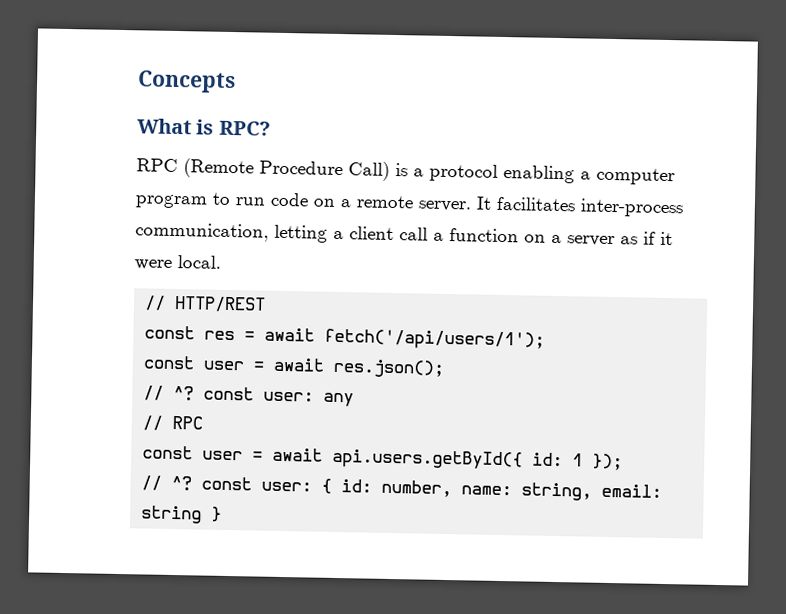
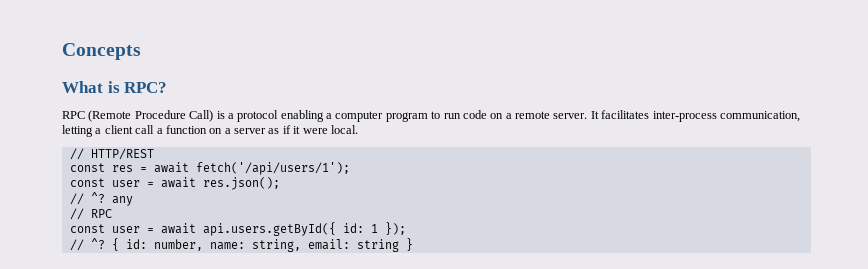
[203,386,315,402] const user: -> (105, 197) none
[201,476,313,492] const user: -> (105, 243) none

